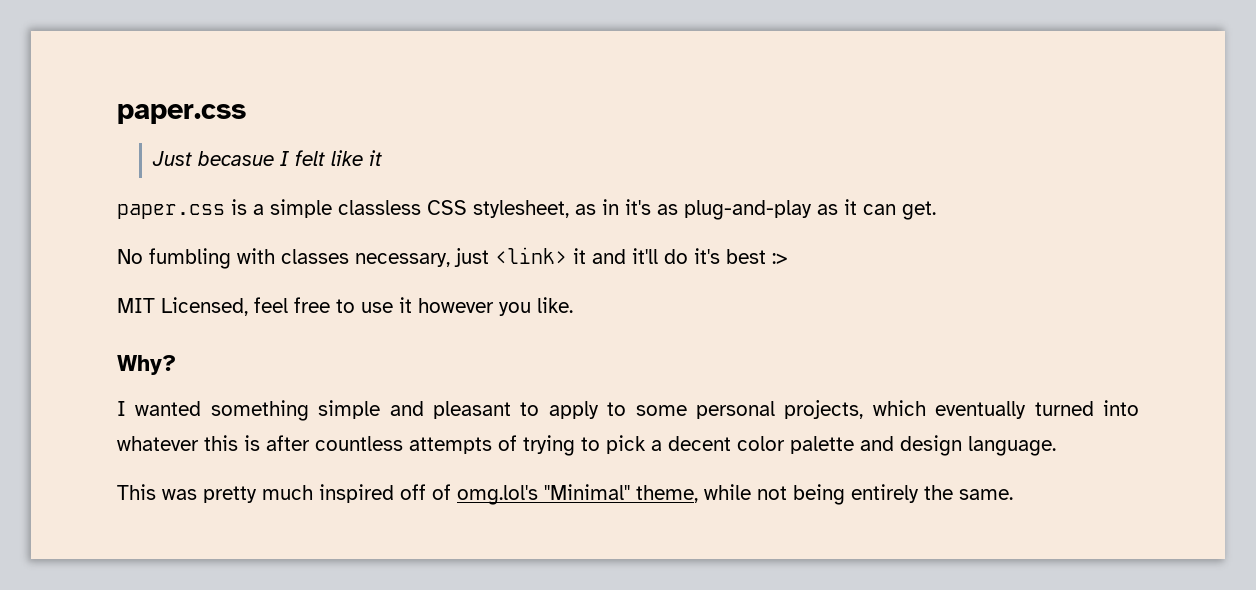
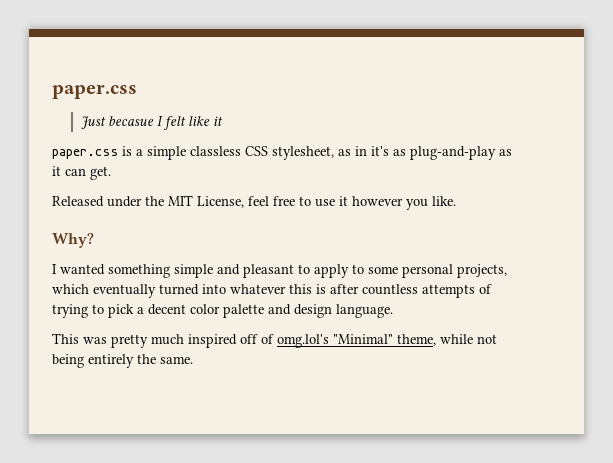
[117,247,788,269] [117,297,248,316] No fumbling with classes necessary, just <link> it and it'll do it's best :> // MIT Licensed, -> [52,195,244,208] Released under the MIT License,

